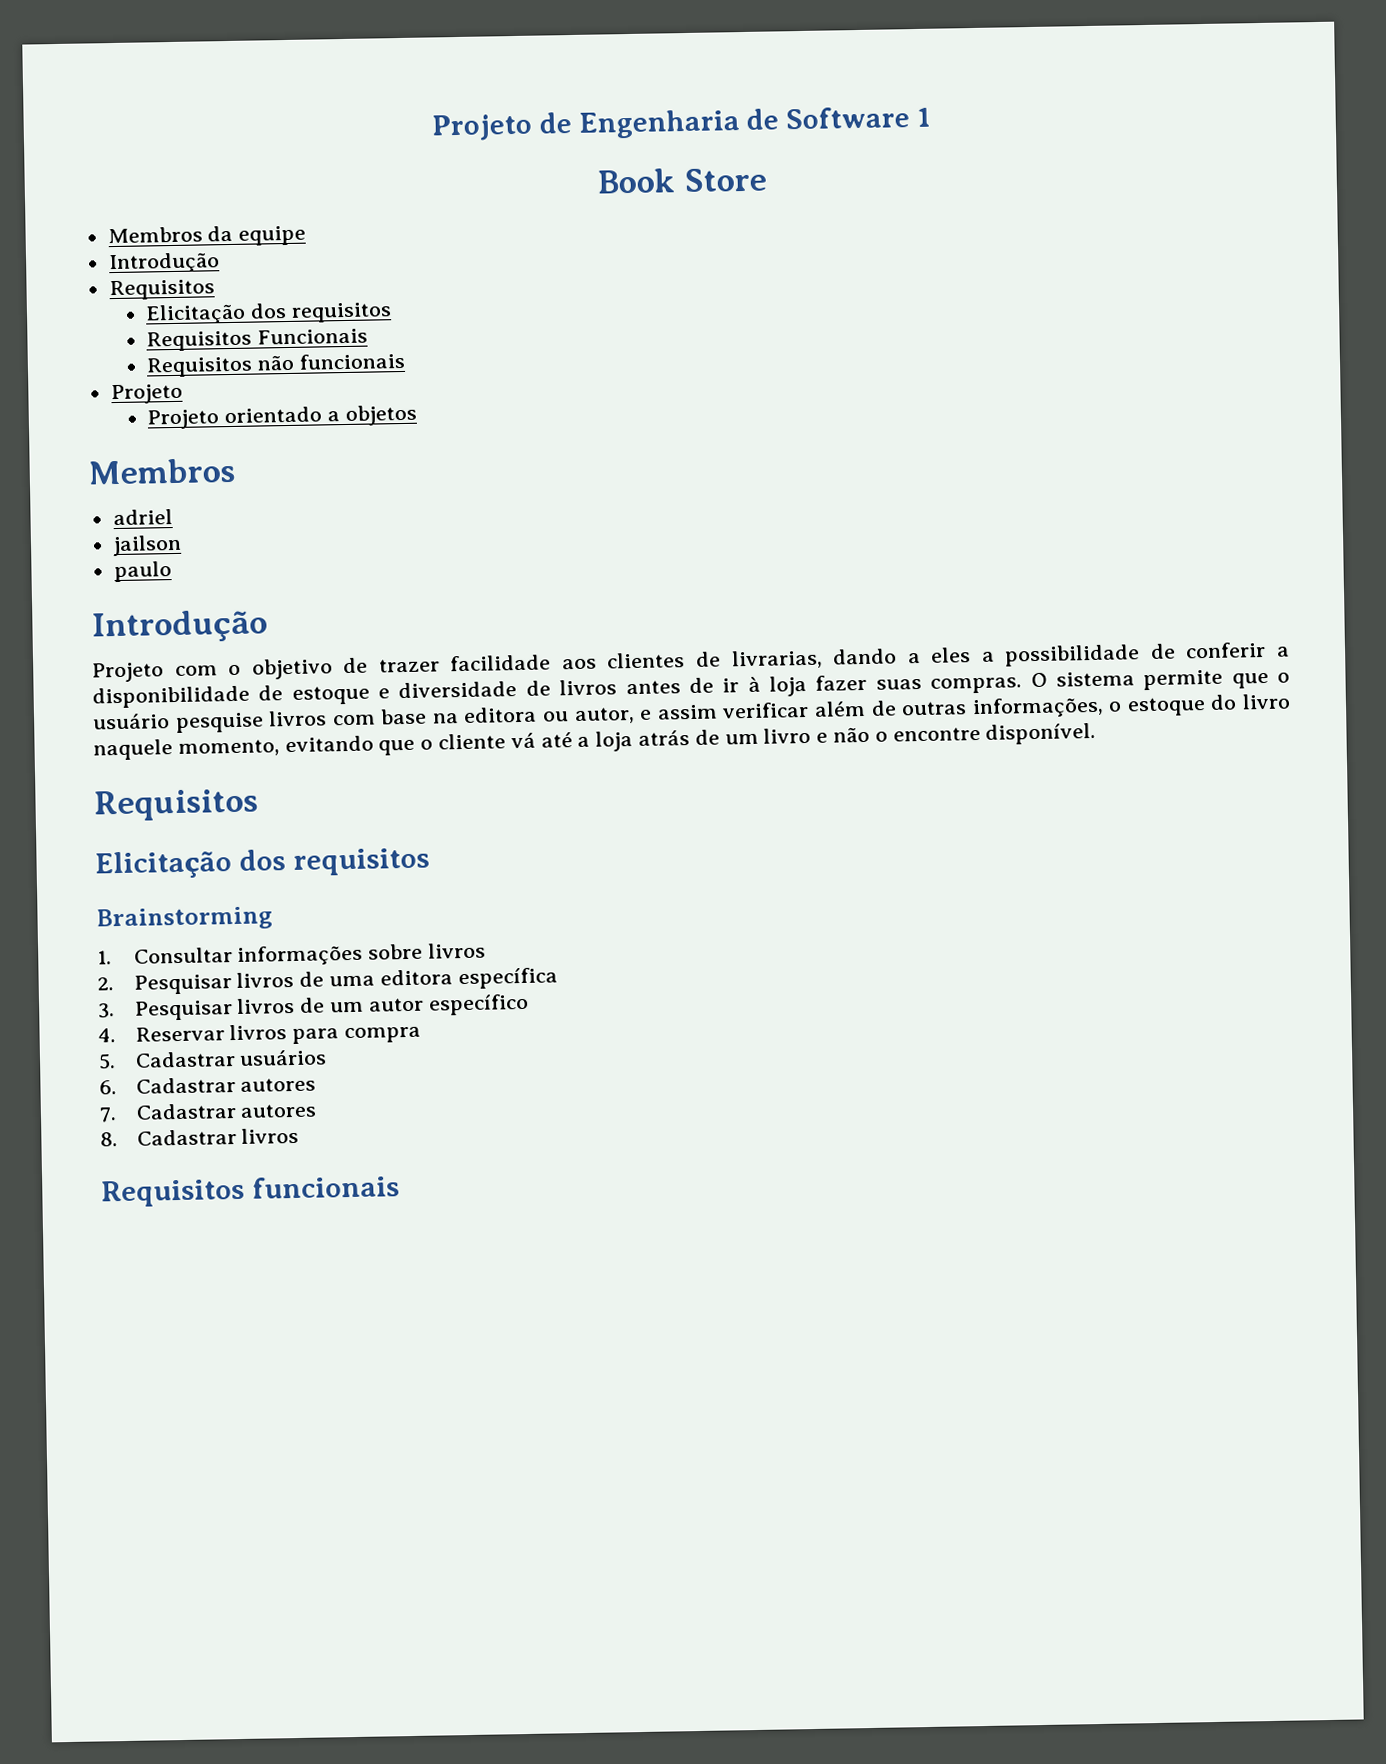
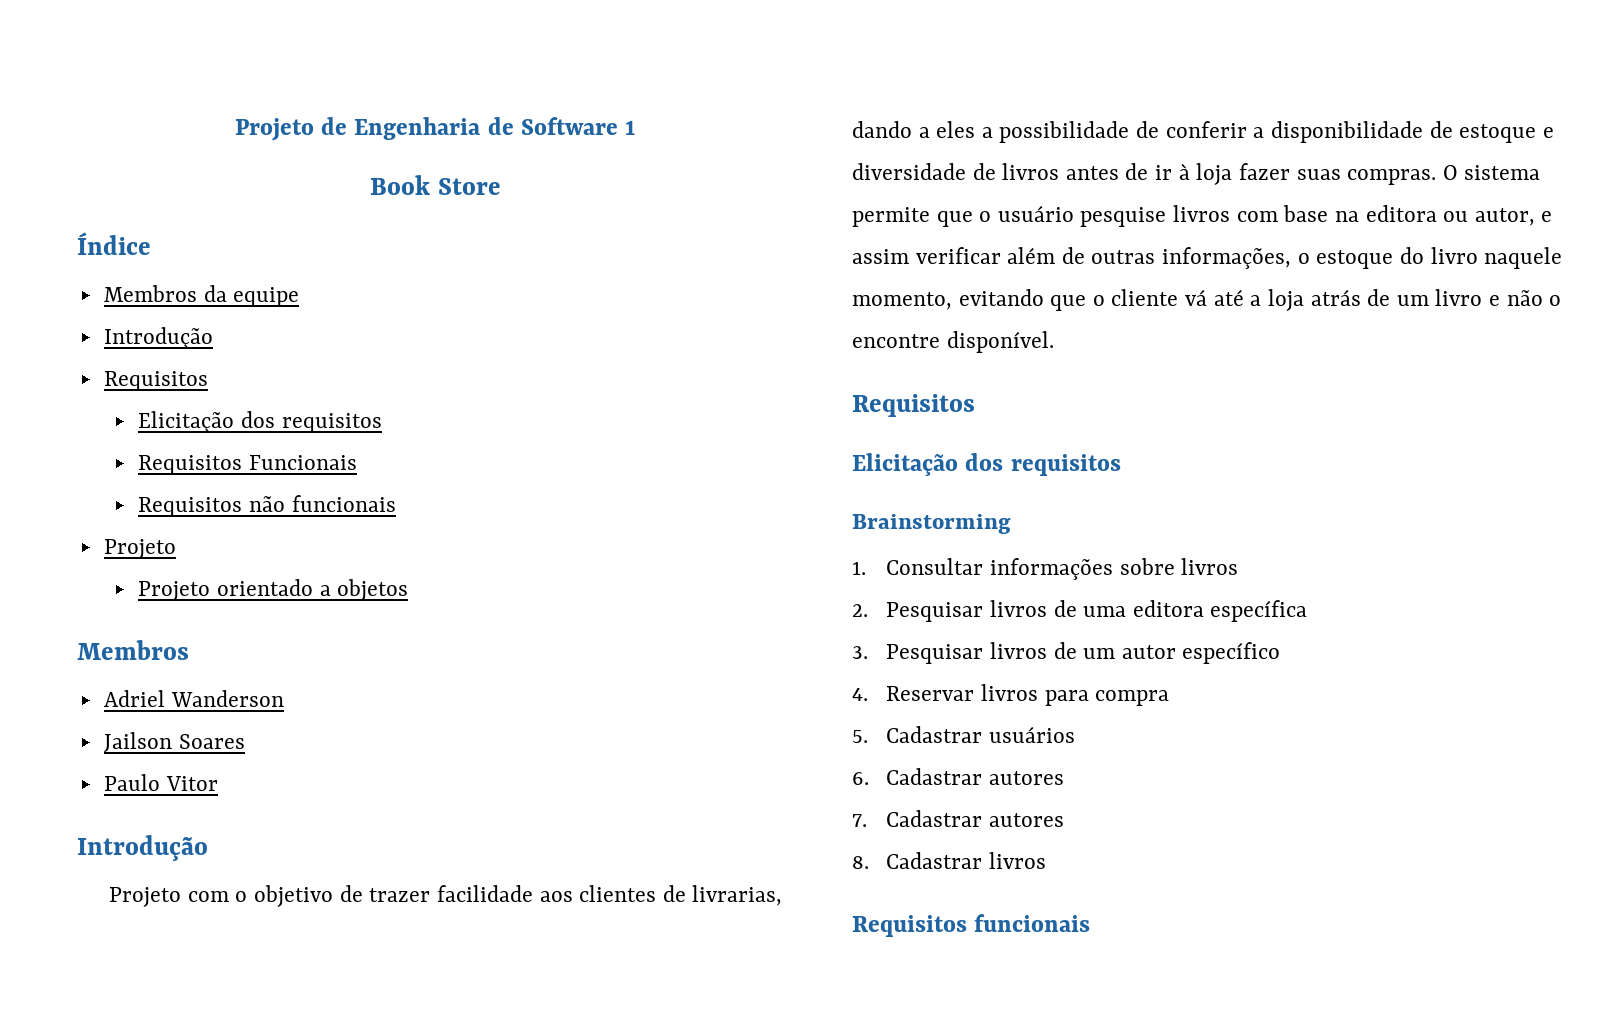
(767, 180) none -> [77,232,151,255] // Índice
[112,509,173,526] [111,534,182,557] [113,561,172,583] adriel // jailson // paulo -> [103,690,284,707] [103,732,245,753] [103,774,218,791] Adriel Wanderson // Jailson Soares // Paulo Vitor

